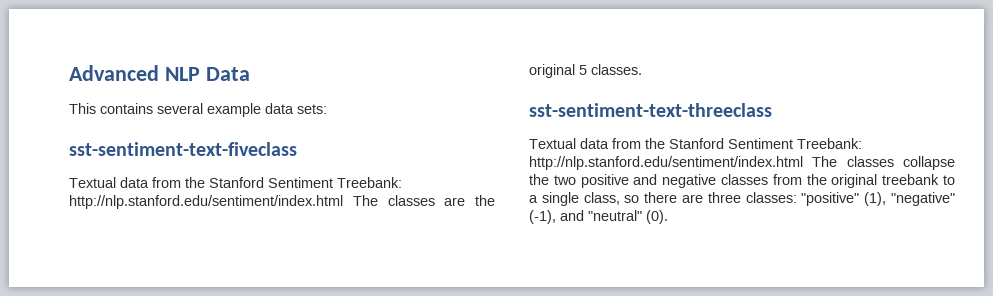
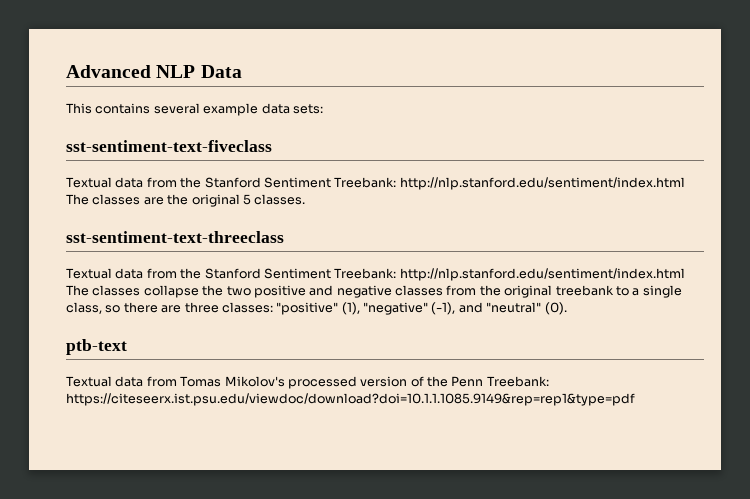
(668, 217) none -> [66,339,127,355] [66,376,549,389] [66,393,635,406] // ptb-text // Textual data from Tomas Mikolov's processed version of the Penn Treebank: https://citeseerx.ist.psu.edu/viewdoc/download?doi=10.1.1.1085.9149&rep=rep1&type=pdf

